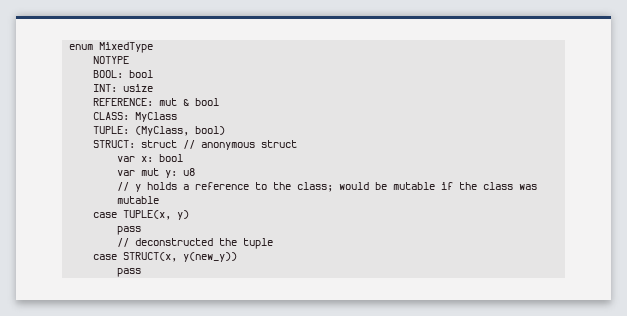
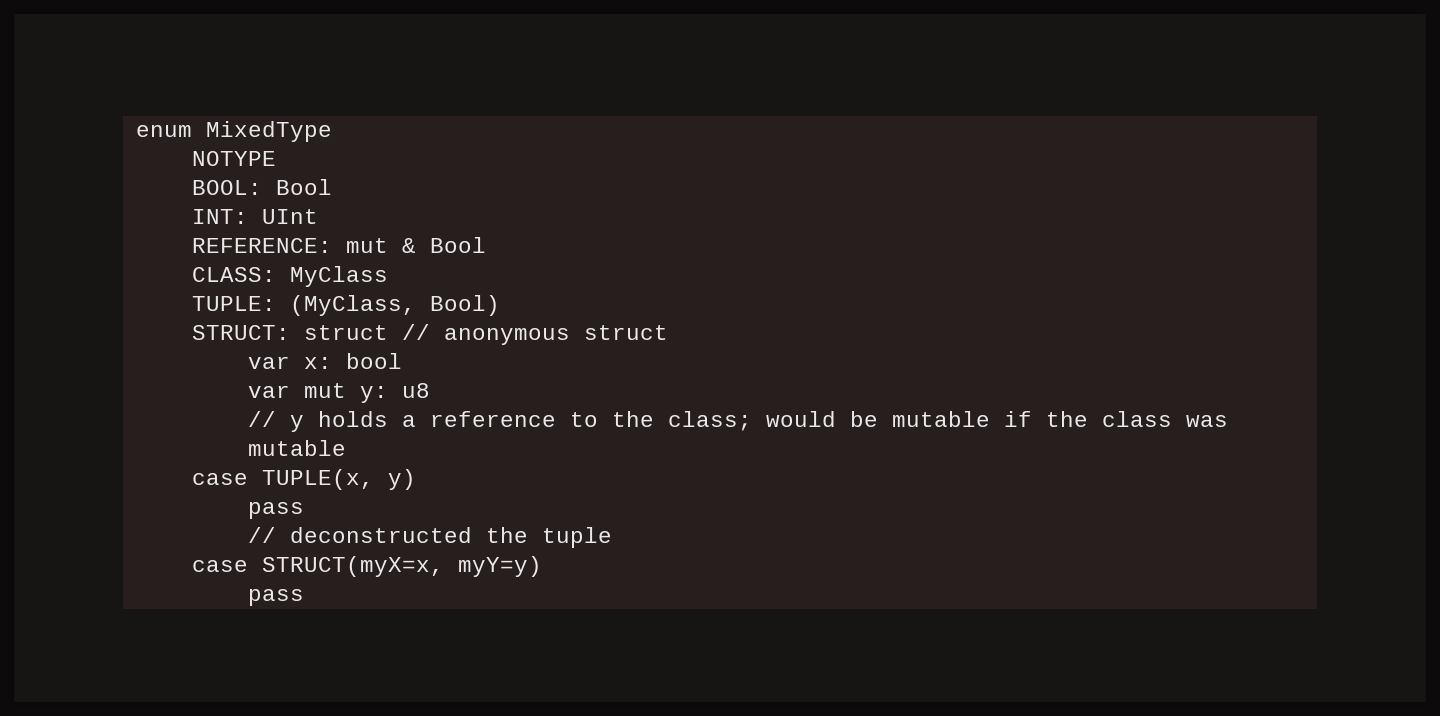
[128,70,153,78] bool -> [275,179,332,195] Bool
[122,84,153,92] usize -> [261,209,318,224] UInt
[194,98,219,106] bool -> [429,237,486,253] Bool
[194,126,225,135] bool) -> [429,295,500,316] Bool)
[122,252,237,262] STRUCT(x, y(new_y)) -> [261,556,542,577] STRUCT(myX=x, myY=y)

